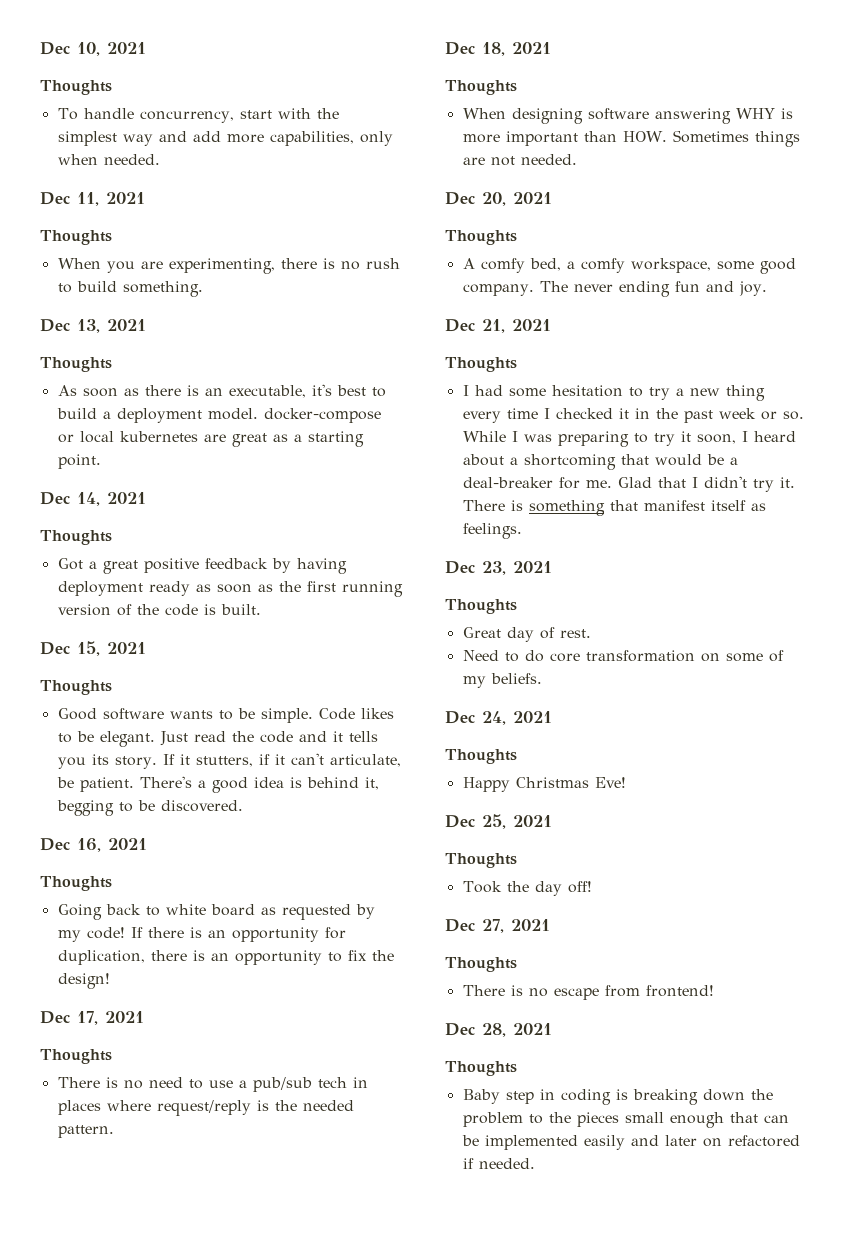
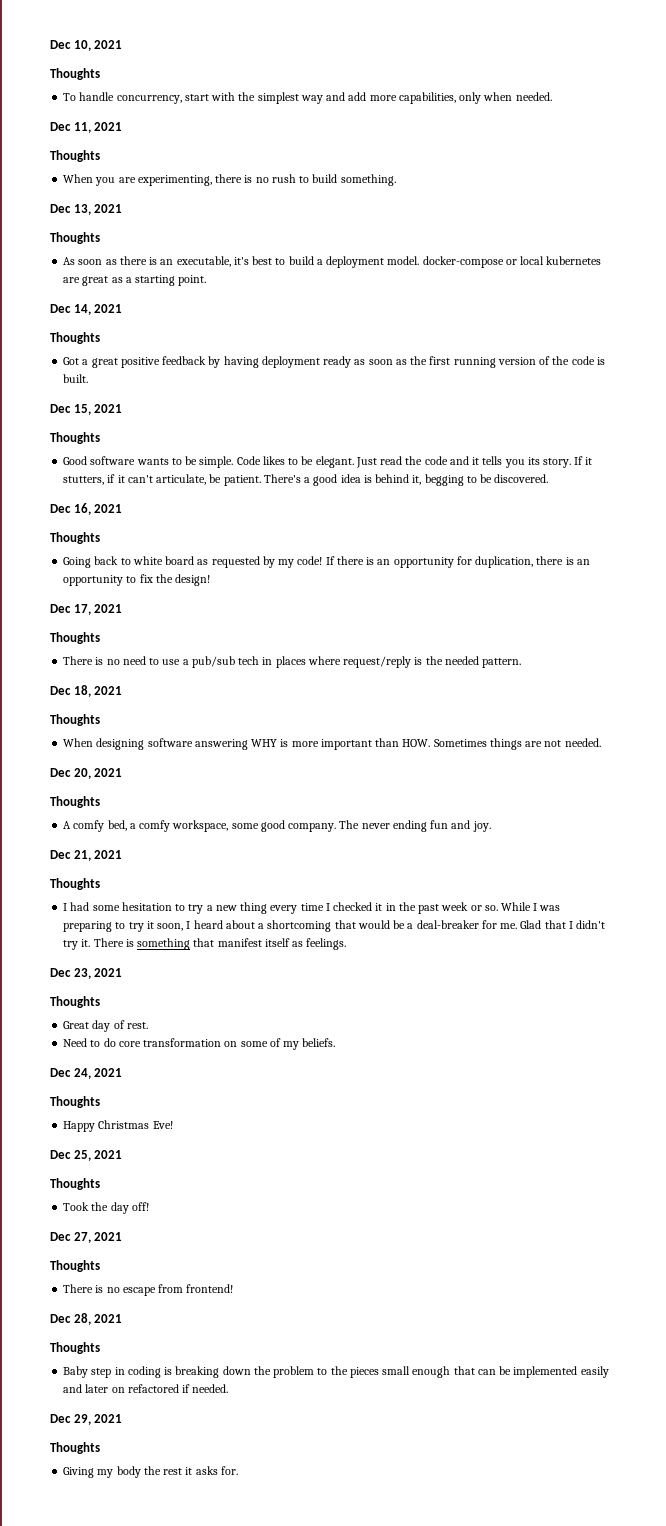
(535, 1163) none -> [50,1414,123,1425] [50,1442,100,1454] [63,1466,238,1478] // Dec 29, 2021 // Thoughts // Giving my body the rest it asks for.

